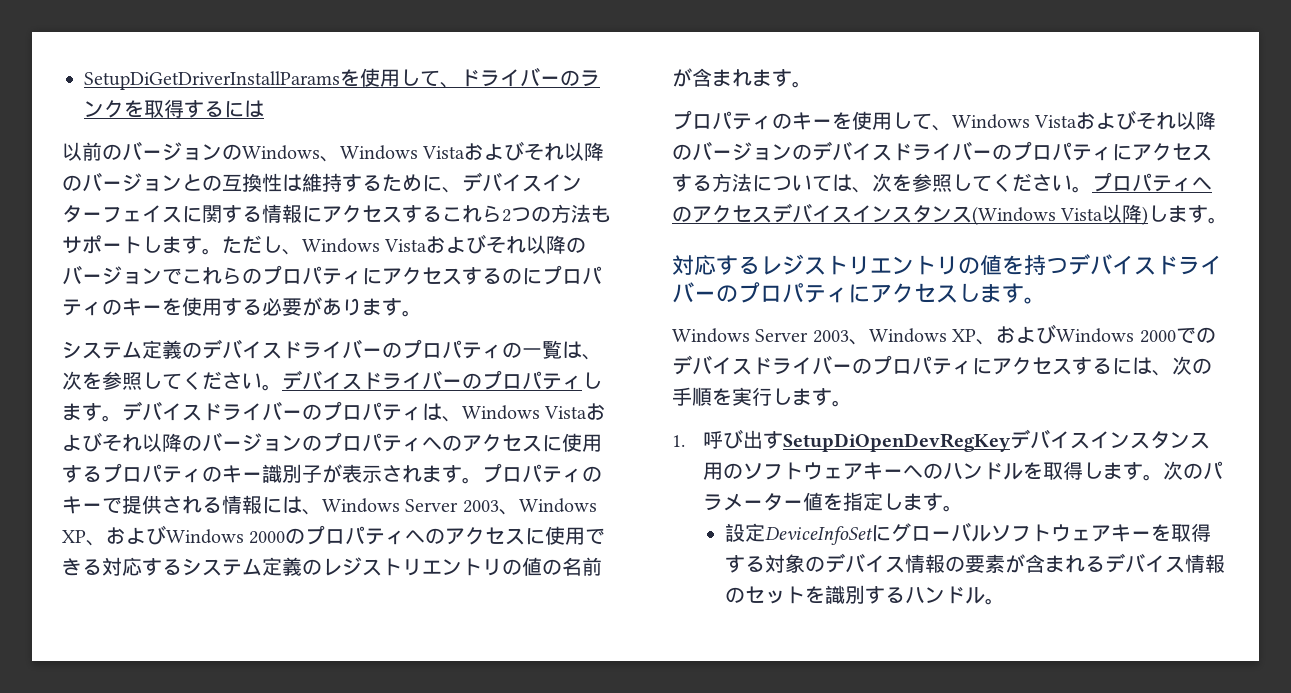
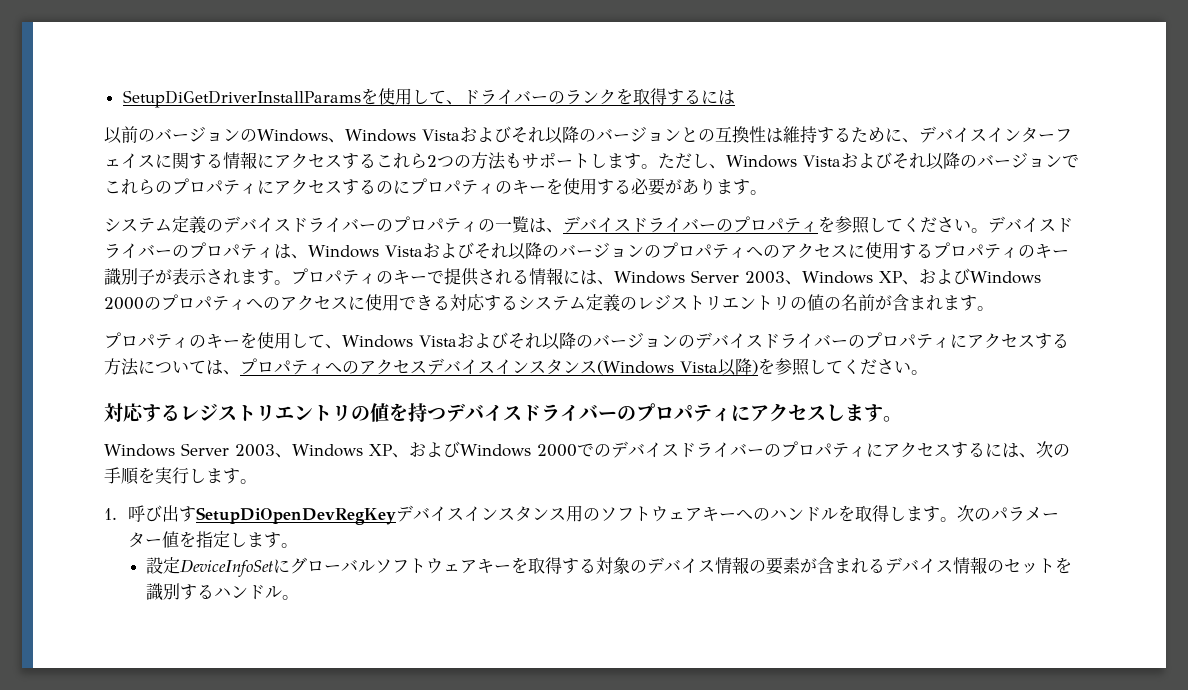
[62,370,602,391] [62,403,102,421] 次を参照してください。デバイスドライバーのプロパティします -> [563,216,971,234] デバイスドライバーのプロパティを参照してください
[872,173,1092,193] 次を参照してください。 -> (240, 372) none
[1148,205,1209,223] します -> [757,358,911,376] を参照してください

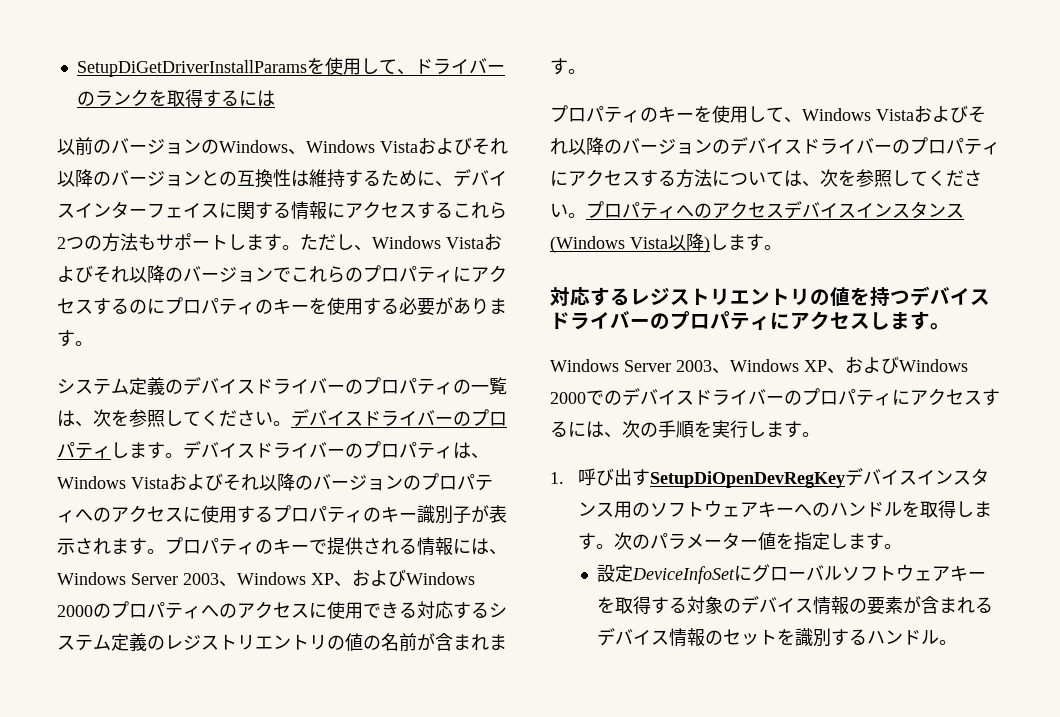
[563,216,971,234] デバイスドライバーのプロパティを参照してください -> [93,409,507,427] [57,442,165,459] 次を参照してください。デバイスドライバーのプロパティします
(240, 372) none -> [820,169,982,187] [550,203,586,218] 次を参照してください。
[757,358,911,376] を参照してください -> [710,234,764,251] します

